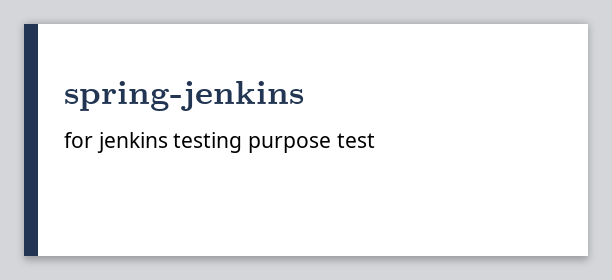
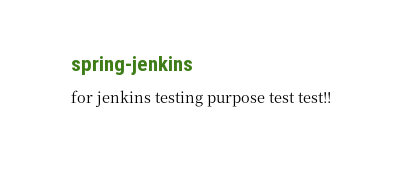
(375, 140) none -> [298,92,331,103] test!!

